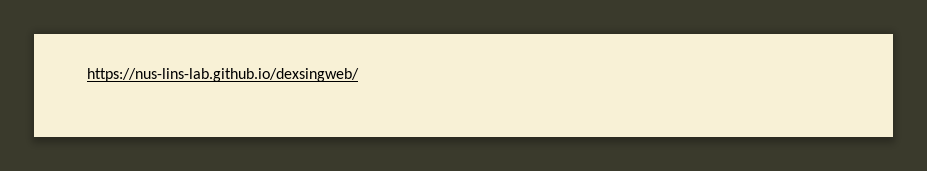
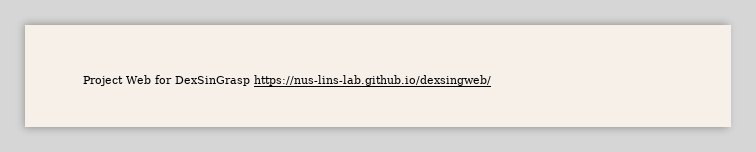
(87, 75) none -> [83,75,250,86] Project Web for DexSinGrasp

